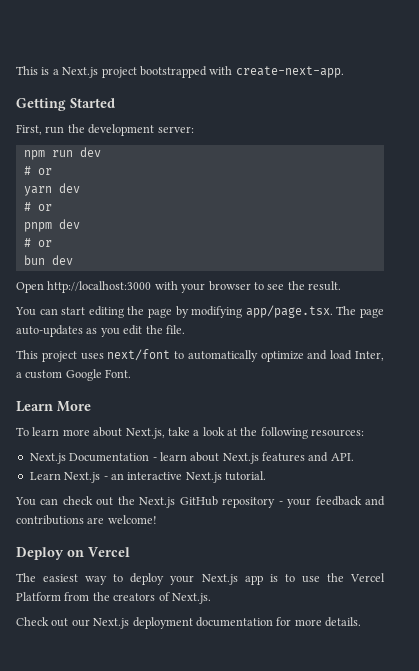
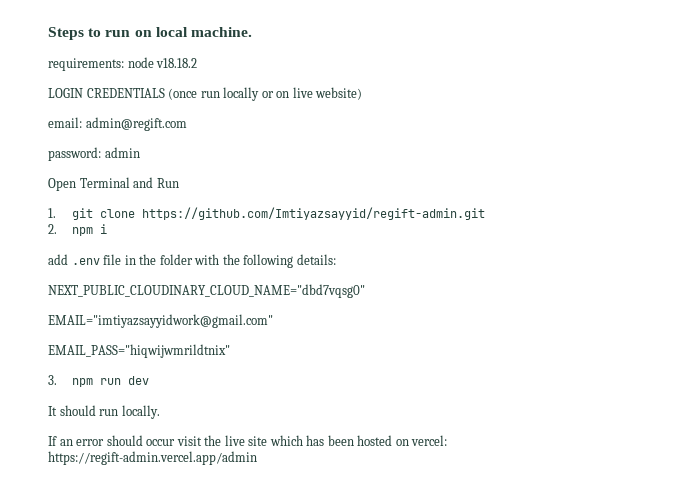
[16,66,344,78] [16,98,115,111] [16,124,194,136] [23,147,101,160] [23,166,52,175] [23,183,80,196] [23,202,52,211] [23,219,80,232] [23,238,52,247] [23,255,73,265] [16,281,341,293] [15,305,384,318] [16,325,185,337] [16,349,384,362] [16,369,132,381] [16,401,91,412] [16,427,365,439] [29,452,354,464] [29,471,266,483] [15,496,385,508] [16,515,157,525] [16,547,130,560] [16,573,385,585] [16,592,211,604] [16,617,361,629] This is a Next.js project bootstrapped with create-next-app. // Getting Started // First, run the development server: // npm run dev // # or // yarn dev // # or // pnpm dev // # or // bun dev // Open http://localhost:3000 with your browser to see the result. // You can start editing the page by modifying app/page.tsx. The page auto-updates as you edit the file. // This project uses next/font to automatically optimize and load Inter, a custom Google Font. // Learn More // To learn more about Next.js, take a look at the following resources: // Next.js Documentation - learn about Next.js features and API. // Learn Next.js - an interactive Next.js tutorial. // You can check out the Next.js GitHub repository - your feedback and contributions are welcome! // Deploy on Vercel // The easiest way to deploy your Next.js app is to use the Vercel Platform from the creators of Next.js. // Check out our Next.js deployment documentation for more details. -> [48,27,252,40] [48,57,198,71] [48,87,363,101] [48,117,187,131] [48,147,140,161] [48,177,179,191] [48,207,485,220] [48,224,107,236] [48,254,336,268] [48,284,365,298] [48,314,273,328] [48,344,230,358] [48,375,149,387] [48,405,160,419] [48,435,448,446] [48,451,257,465] Steps to run on local machine. // requirements: node v18.18.2 // LOGIN CREDENTIALS (once run locally or on live website) // email: admin@regift.com // password: admin // Open Terminal and Run // 1. git clone https://github.com/Imtiyazsayyid/regift-admin.git // 2. npm i // add .env file in the folder with the following details: // NEXT_PUBLIC_CLOUDINARY_CLOUD_NAME="dbd7vqsg0" // EMAIL="imtiyazsayyidwork@gmail.com" // EMAIL_PASS="hiqwijwmrildtnix" // 3. npm run dev // It should run locally. // If an error should occur visit the live site which has been hosted on vercel: https://regift-admin.vercel.app/admin

